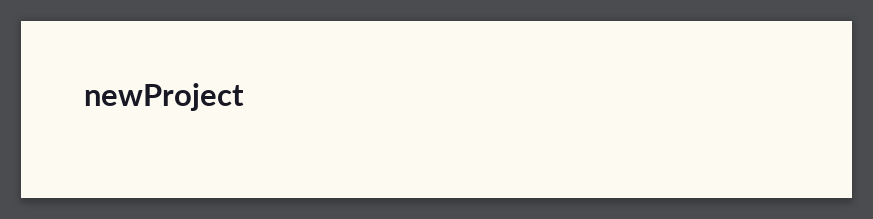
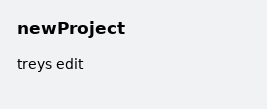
(244, 97) none -> [17,58,84,72] // treys edit

